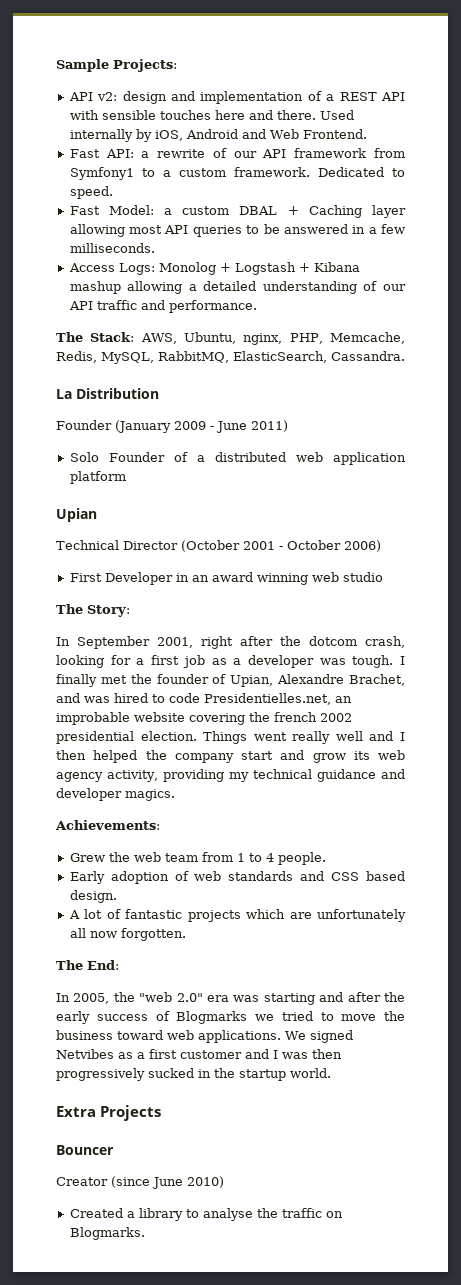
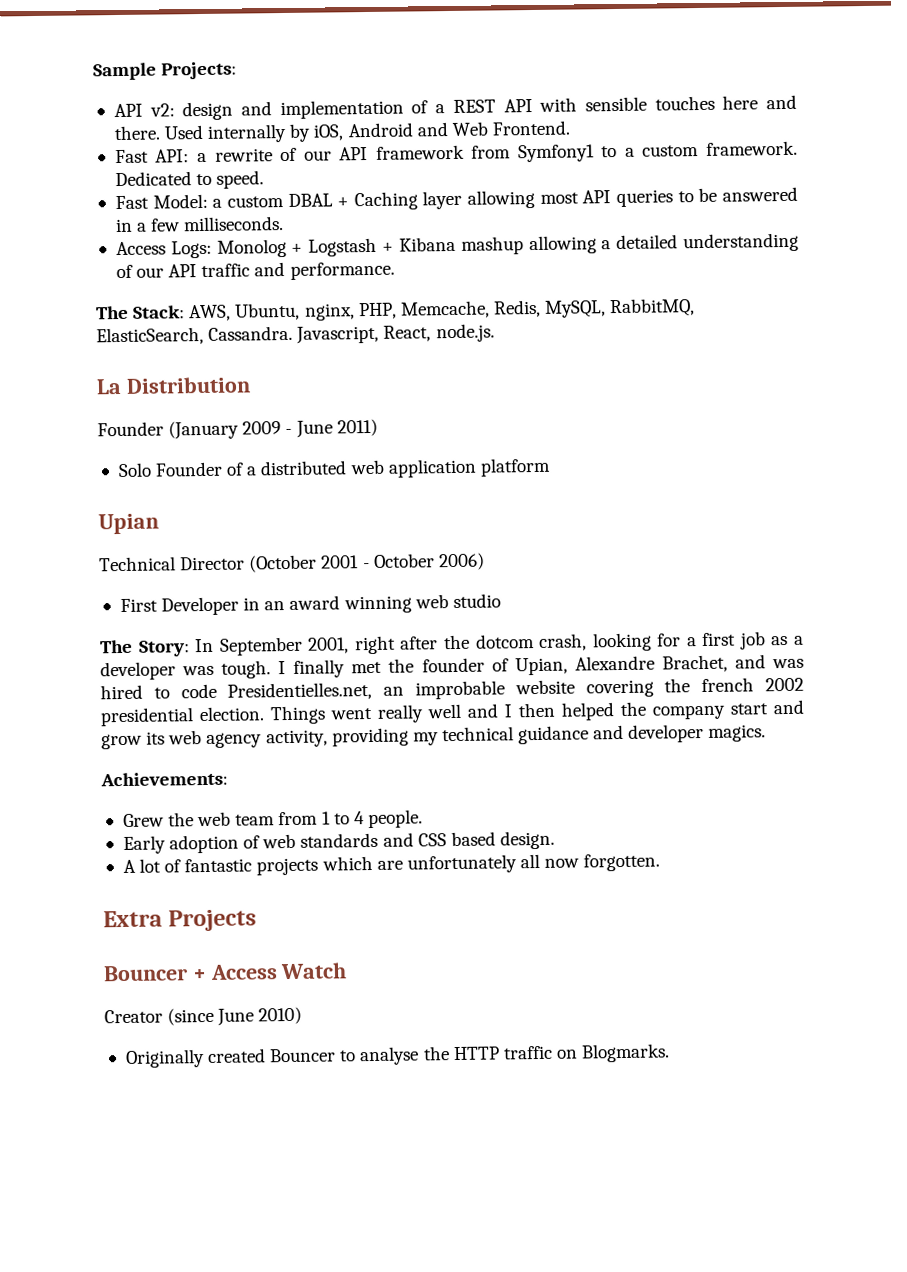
(405, 356) none -> [296,323,495,344] Javascript, React, node.js.
(130, 611) // -> (190, 648) none
[56,960,119,970] [56,992,405,1005] [56,1011,405,1024] [56,1030,353,1043] [56,1049,342,1059] [56,1068,331,1081] // The End: // In 2005, the "web 2.0" era was starting and after the early success of Blogmarks we tried to move the business toward web applications. We signed Netvibes as a first customer and I was then progressively sucked in the startup world. -> (661, 862) none
(114, 1150) none -> [191,962,348,981] + Access Watch
[69,1208,183,1221] Created a library -> [124,1048,337,1068] Originally created Bouncer
(278, 1213) none -> [452,1046,500,1061] HTTP

